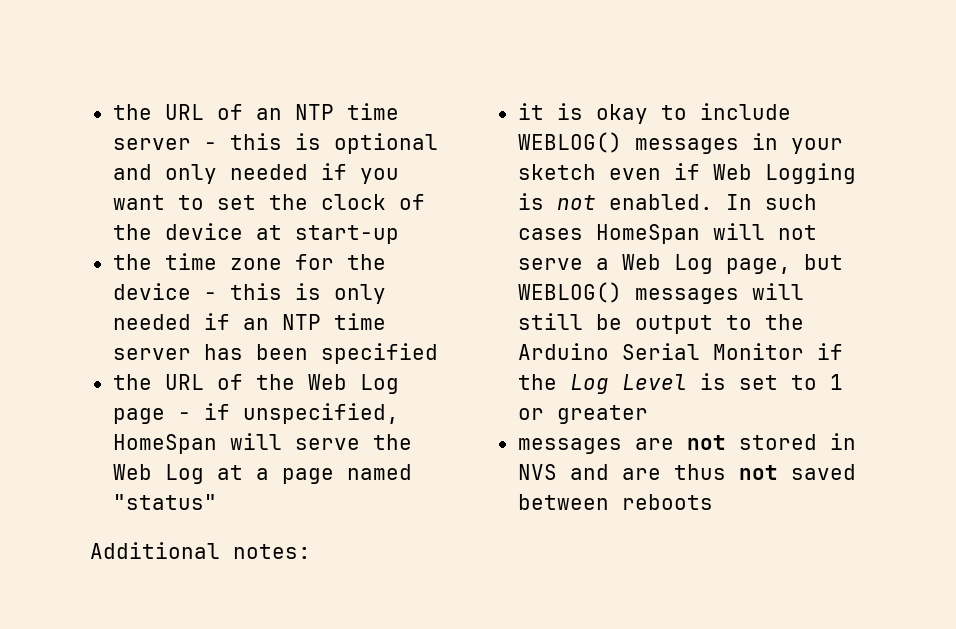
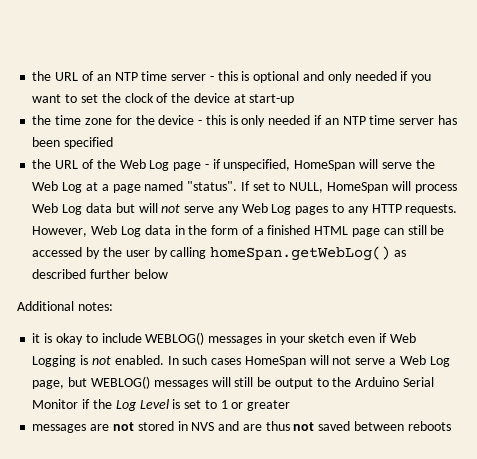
[112,494,217,510] "status" -> [187,181,457,193] [32,203,458,215] [32,225,445,237] [32,246,406,261] [32,269,168,279] "status". If set to NULL, HomeSpan will process Web Log data but will not serve any Web Log pages to any HTTP requests. However, Web Log data in the form of a finished HTML page can still be accessed by the user by calling homeSpan.getWebLog() as described further below

